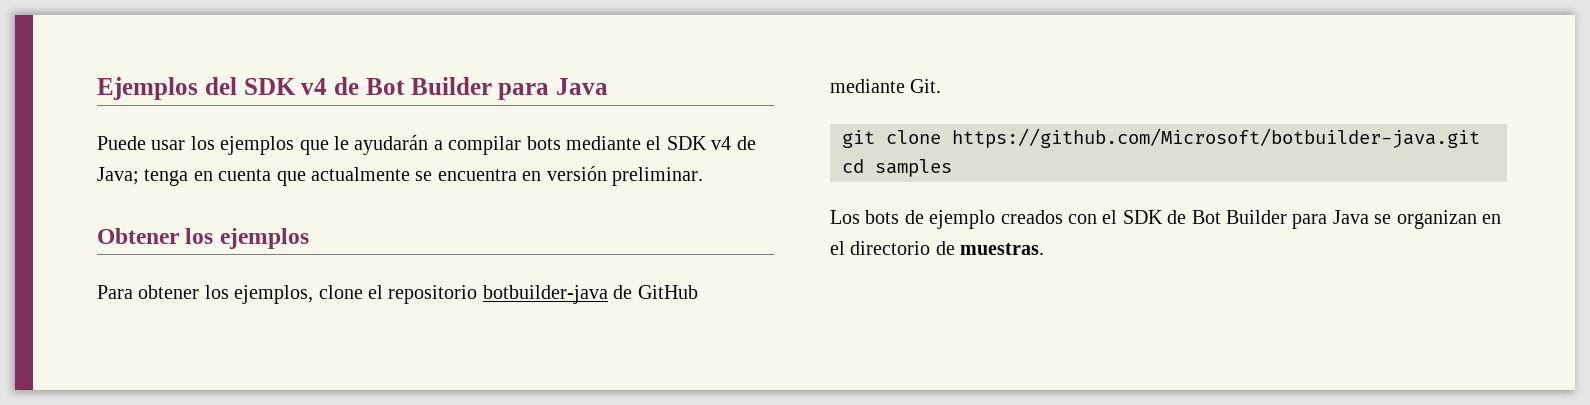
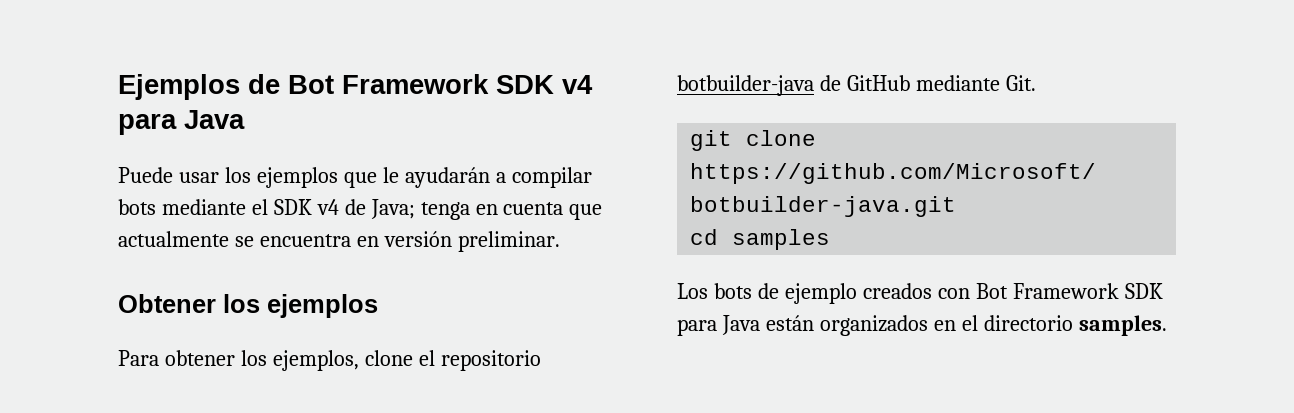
[204,77,492,95] del SDK v4 de Bot Builder -> [248,74,593,94] de Bot Framework SDK v4
[1102,210,1477,229] el SDK de Bot Builder para Java se organizan -> [975,283,1163,299] [677,315,928,336] Bot Framework SDK para Java están organizados
[935,241,1045,255] de muestras. -> [1078,315,1167,336] samples.

